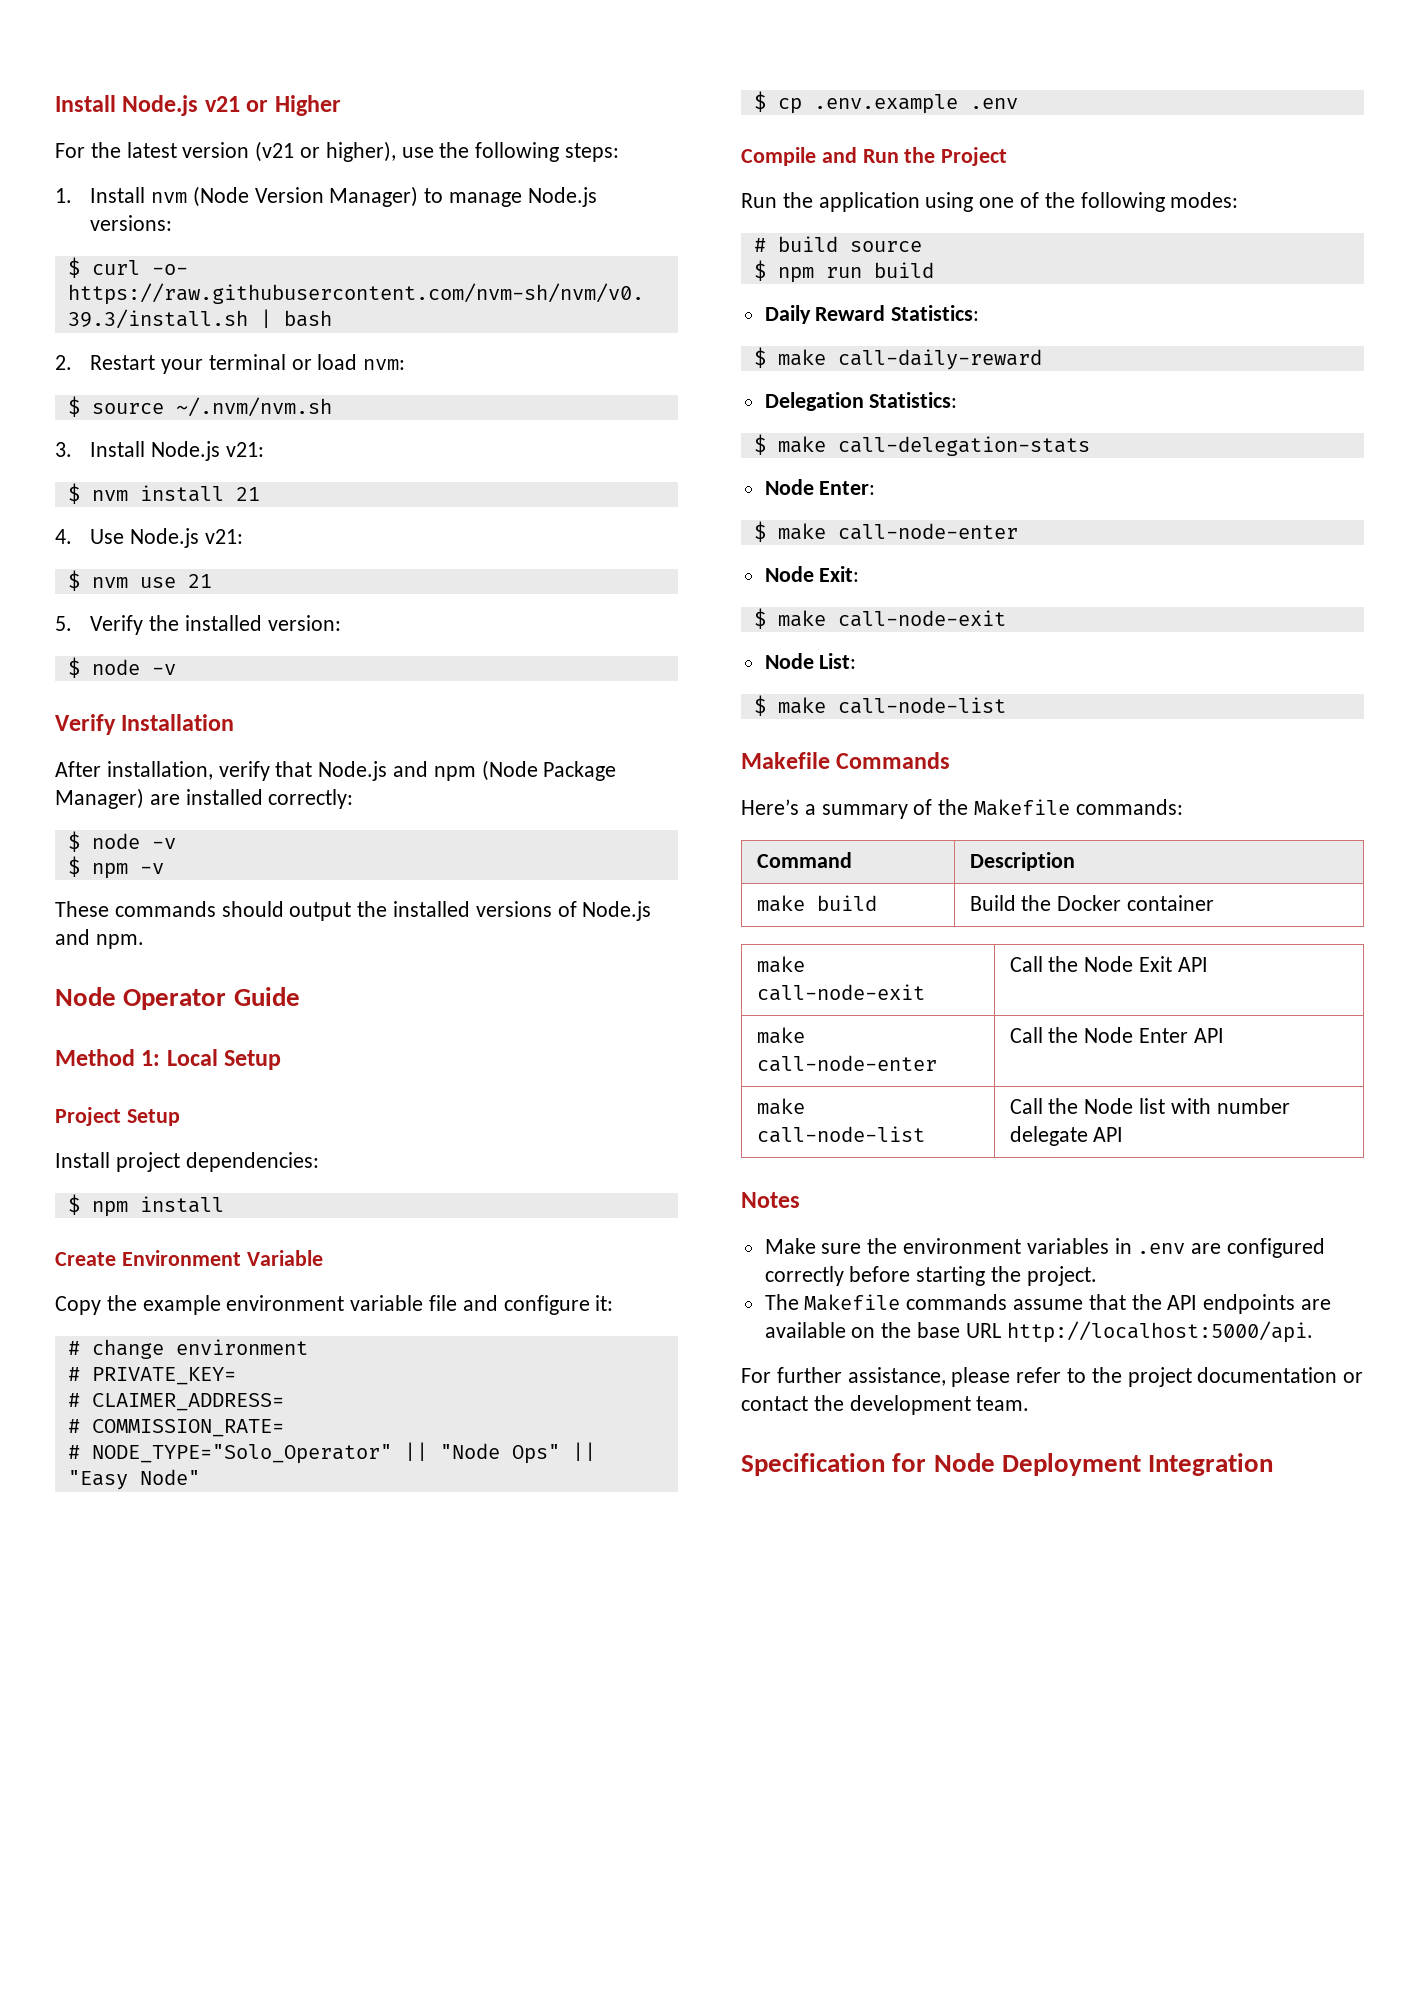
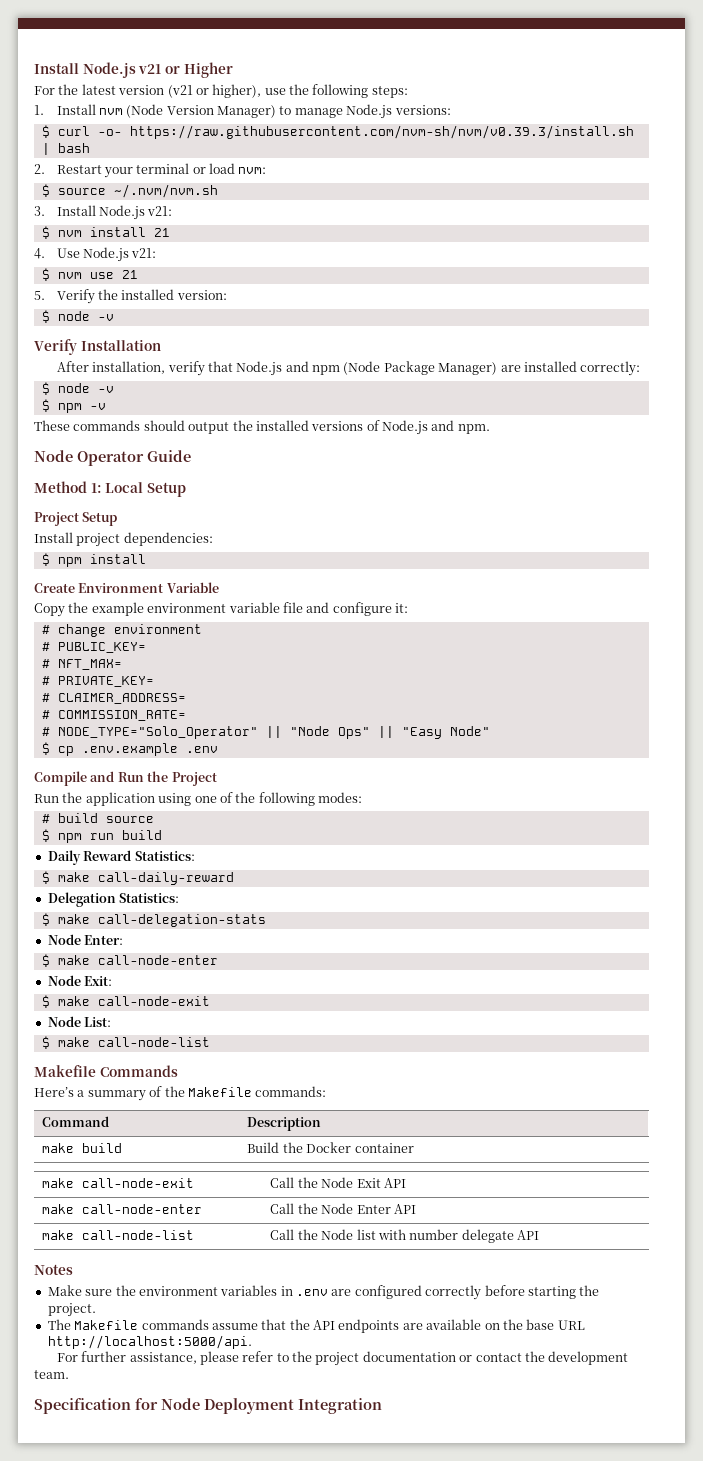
(308, 1347) none -> [41,642,146,653] [41,659,122,670] // # PUBLIC_KEY= // # NFT_MAX=

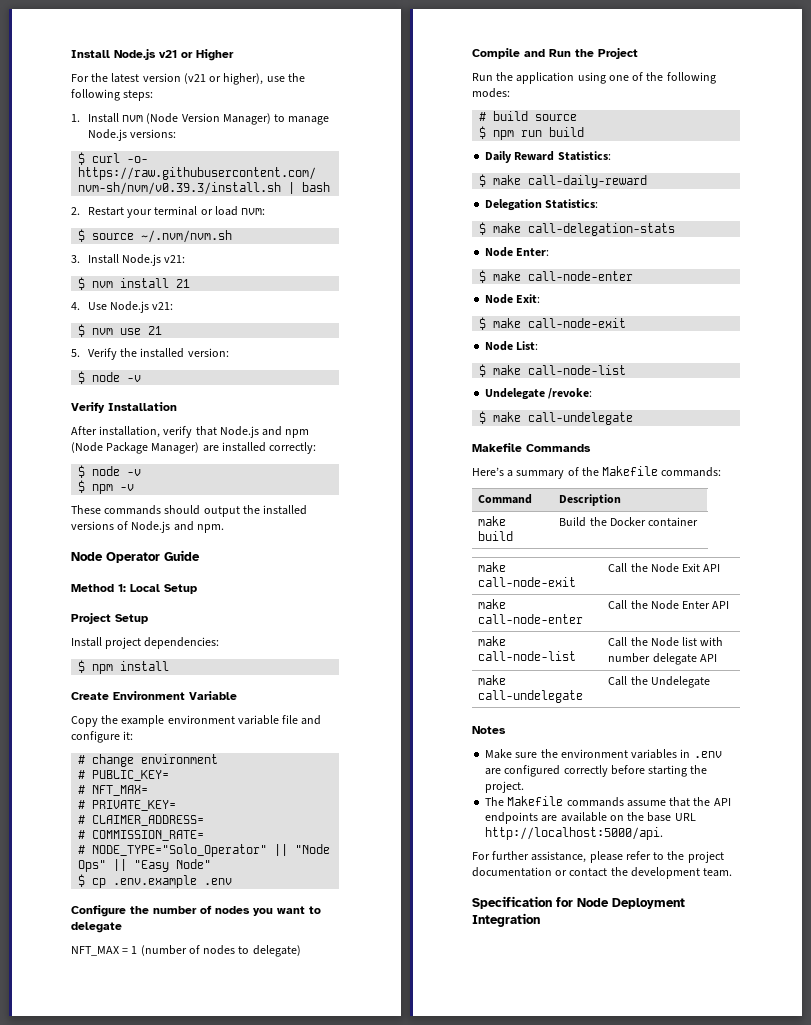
(218, 749) none -> [71,905,321,917] [71,922,122,933] [71,945,301,957] // Configure the number of nodes you want to delegate // NFT_MAX = 1 (number of nodes to delegate)
(210, 1042) none -> [485,388,593,400] [479,411,634,425] // Undelegate /revoke: // $ make call-undelegate
(540, 1235) none -> [478,675,507,685] [478,690,584,703] [608,676,710,688] // make call-undelegate | Call the Undelegate

